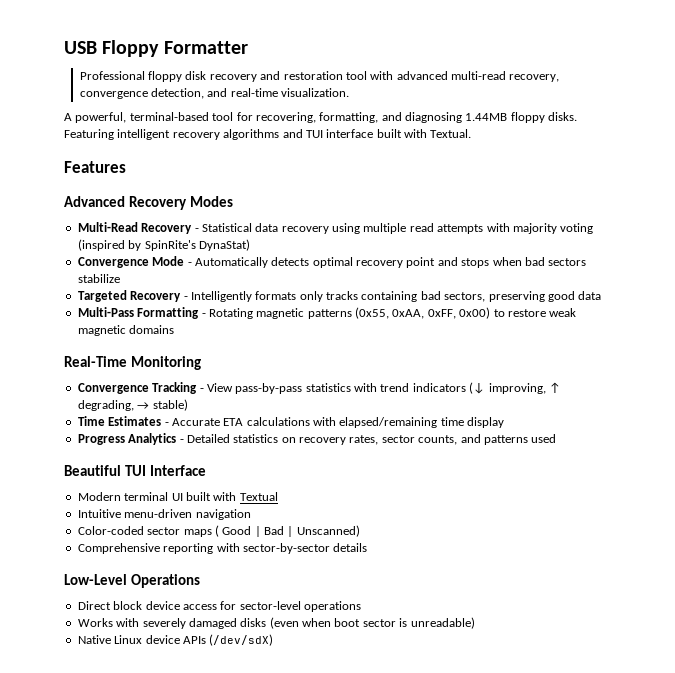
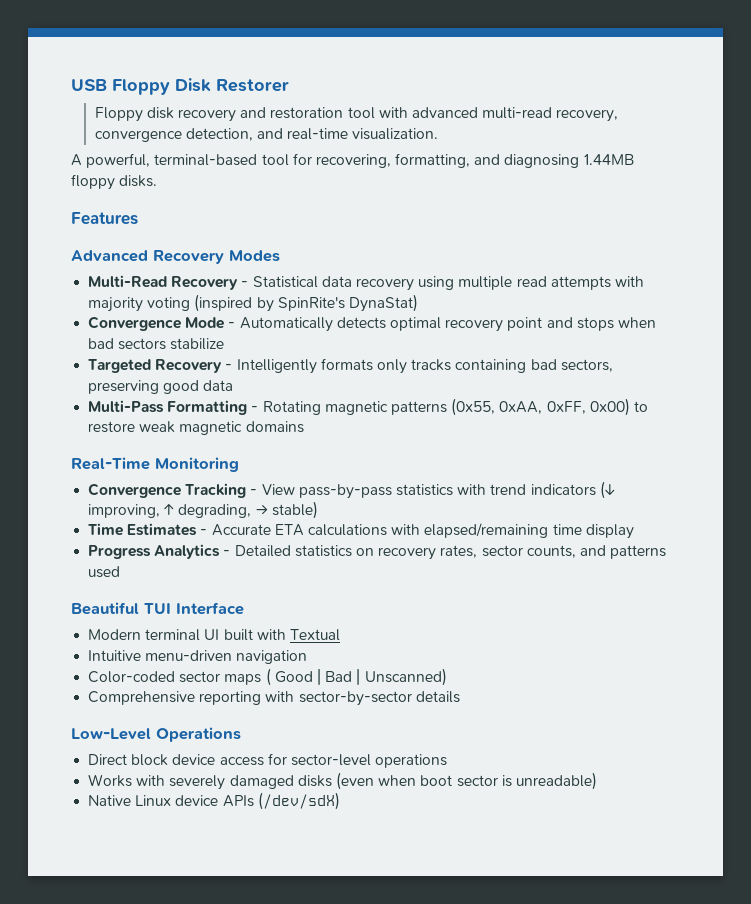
[163,41,248,54] [79,71,183,82] Formatter // Professional floppy -> [175,78,289,92] [94,107,143,122] Disk Restorer // Floppy
[64,129,472,140] Featuring intelligent recovery algorithms and TUI interface built with Textual. -> (158, 181) none

